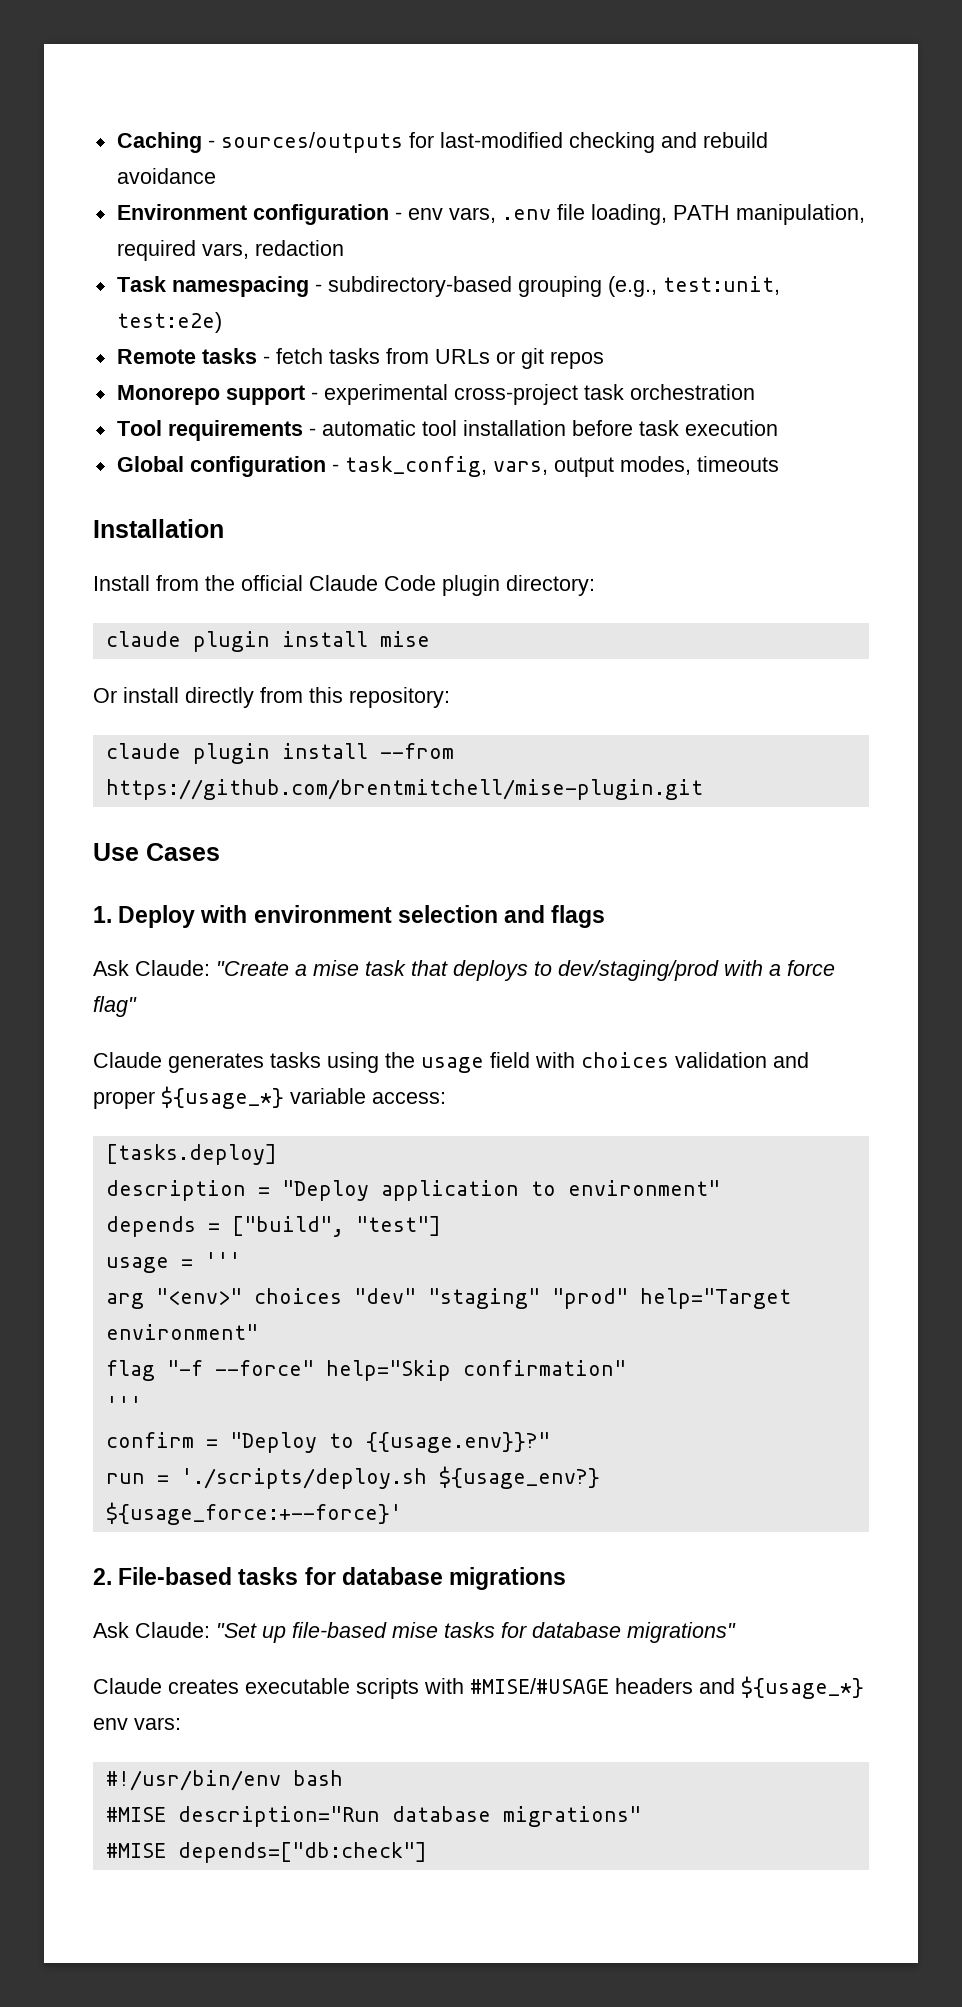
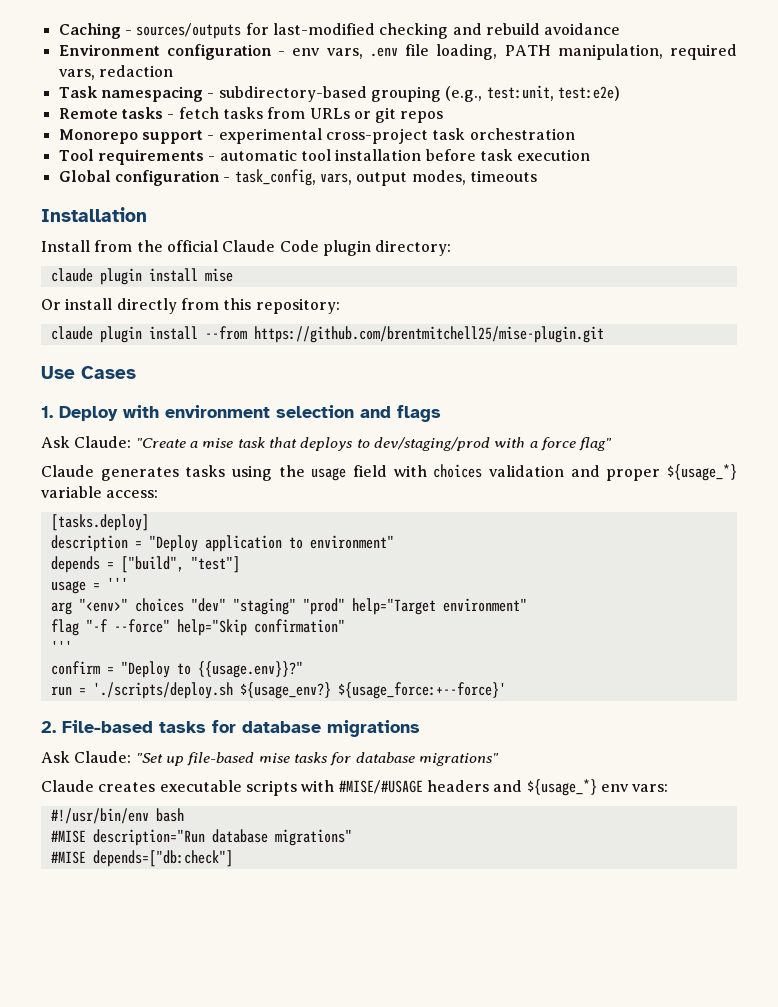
[105,779,703,800] https://github.com/brentmitchell/mise-plugin.git -> [253,326,604,343] https://github.com/brentmitchell25/mise-plugin.git

